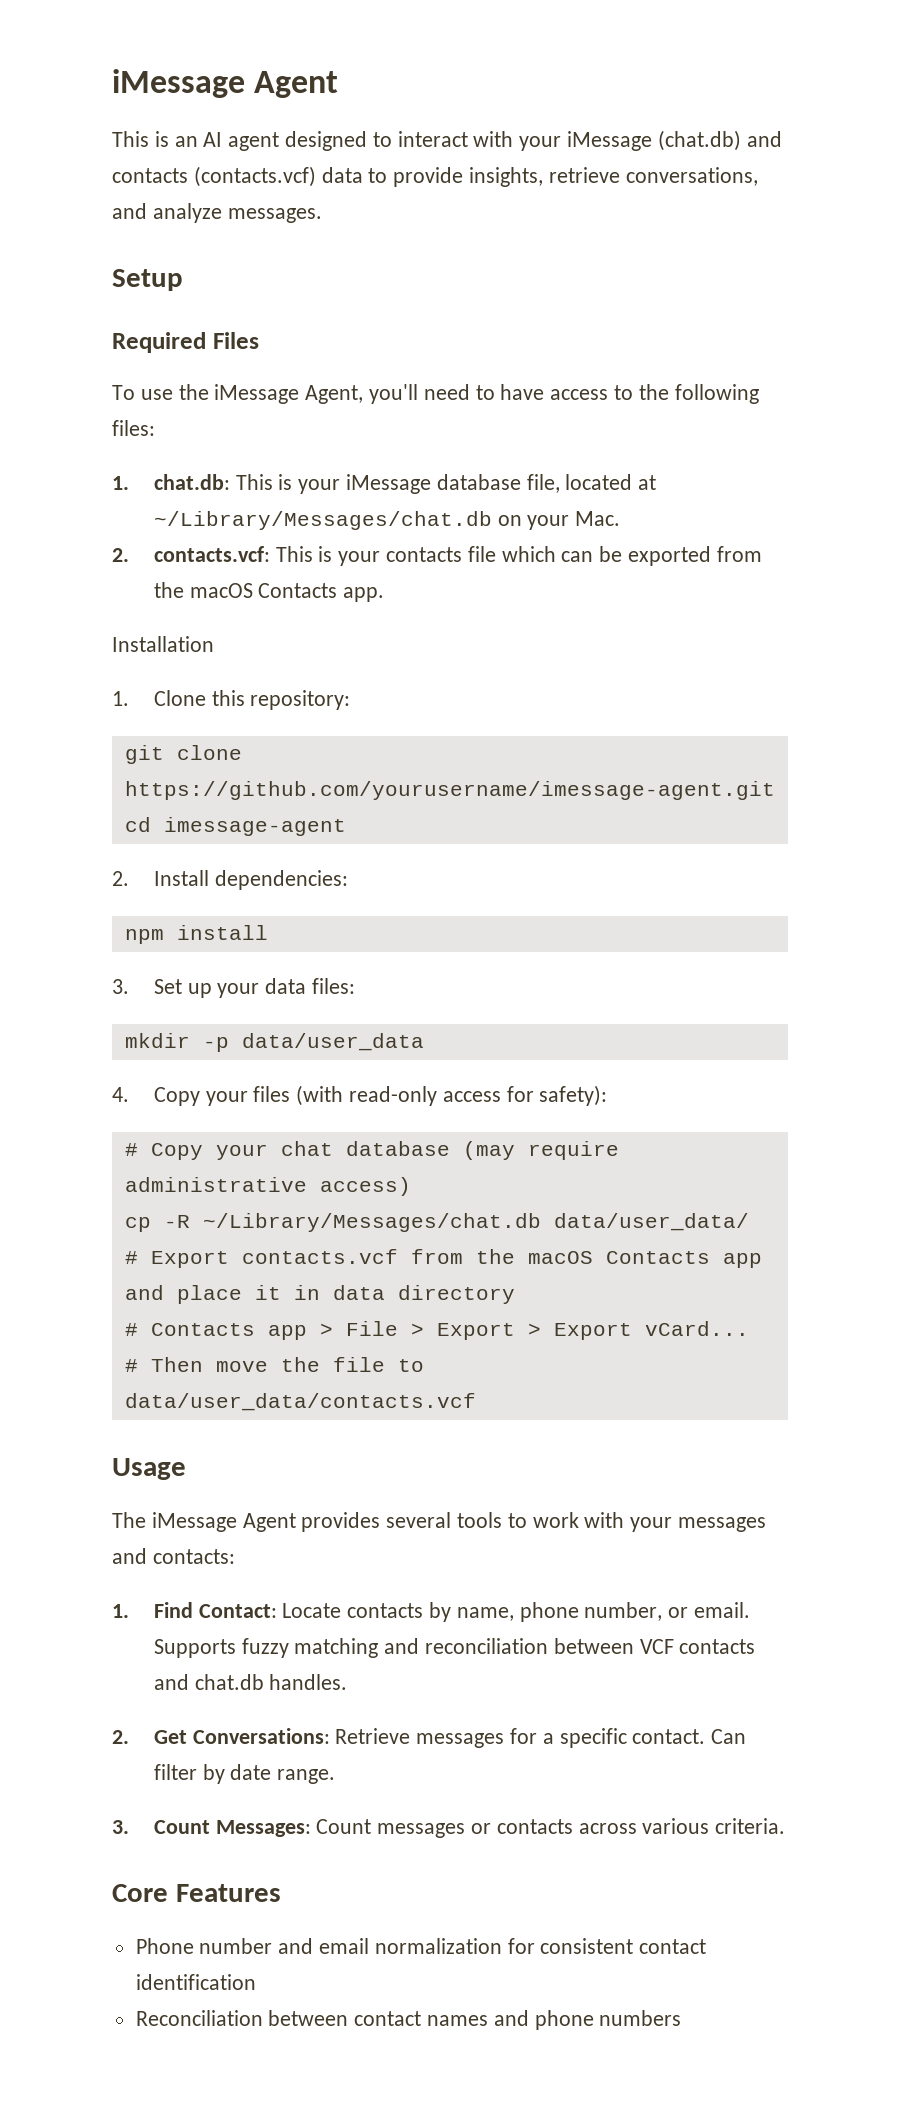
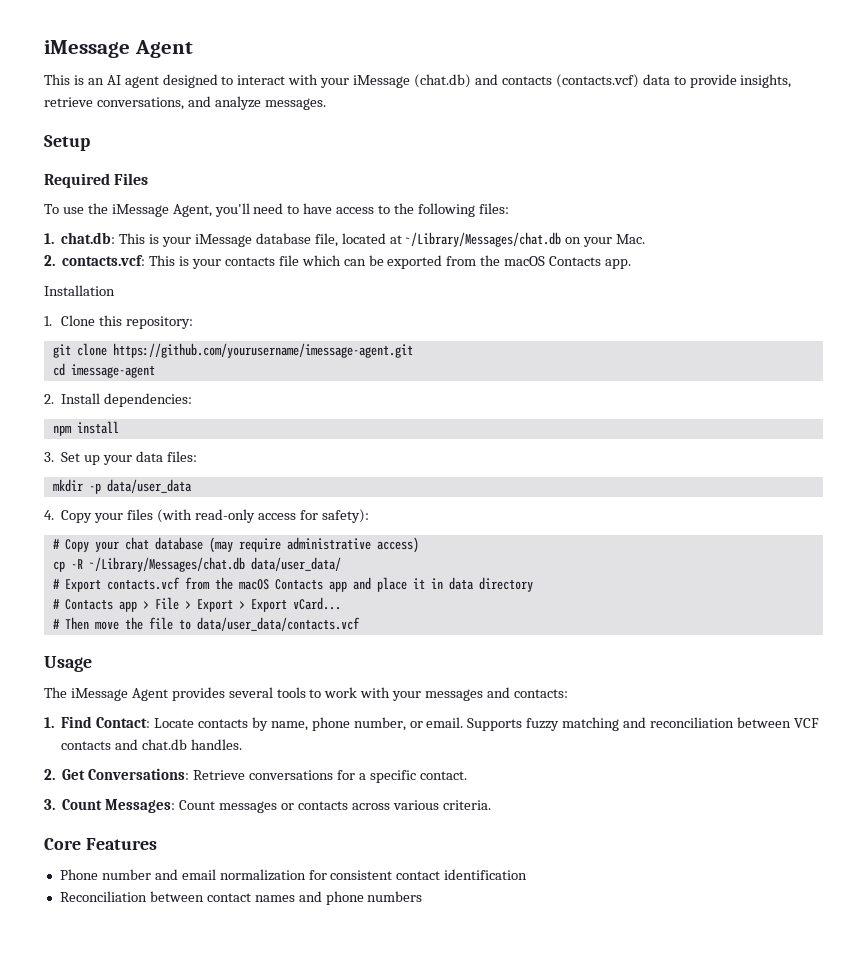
[416,1733,505,1748] messages -> [248,770,333,780] conversations
[711,1729,747,1744] [153,1764,336,1784] Can filter by date range. -> (467, 775) none

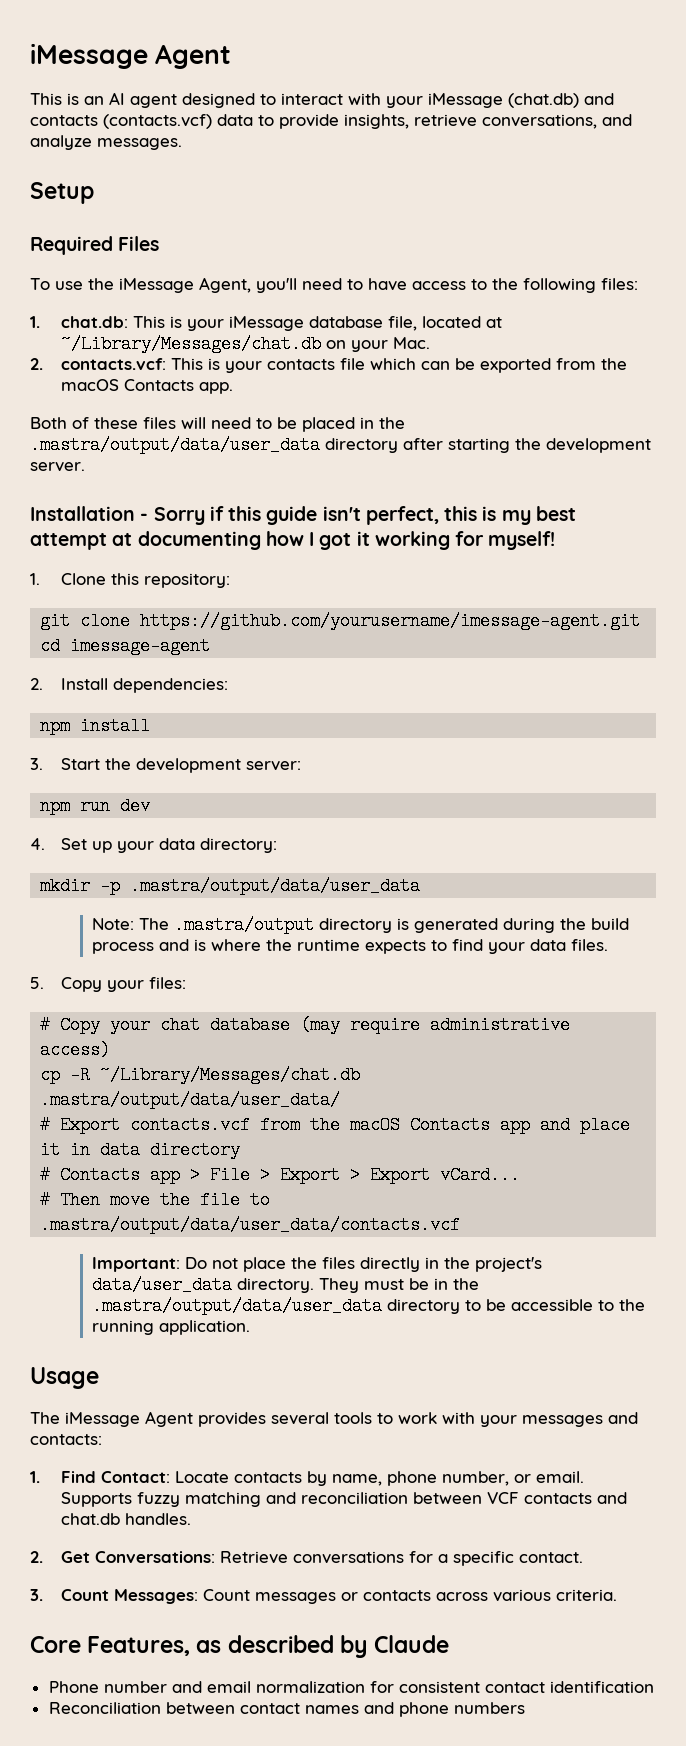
[44,285,115,296] Installation -> [30,417,405,432] [30,436,651,454] [30,462,85,472] [30,506,576,525] [30,531,556,550] Both of these files will need to be placed in the .mastra/output/data/user_data directory after starting the development server. // Installation - Sorry if this guide isn't perfect, this is my best attempt at documenting how I got it working for myself!
(54, 457) none -> [60,758,301,773] [40,797,151,815] [30,838,45,850] Start the development server: // npm run dev // 4.
[166,451,197,462] files: -> [199,838,277,853] directory:
[106,479,192,493] [44,509,369,523] data/user_data // 4. Copy your files (with read-only access for safety): -> [130,877,421,895] [91,916,629,934] [91,939,608,954] [30,977,186,992] .mastra/output/data/user_data // Note: The .mastra/output directory is generated during the build process and is where the runtime expects to find your data files. // 5. Copy your files:
[250,557,341,571] data/user_data/ -> [40,1091,341,1109] .mastra/output/data/user_data/
[196,617,360,631] data/user_data/contacts.vcf -> [40,1216,461,1234] [91,1257,542,1272] [91,1276,479,1294] [91,1297,645,1315] [91,1320,250,1335] .mastra/output/data/user_data/contacts.vcf // Important: Do not place the files directly in the project's data/user_data directory. They must be in the .mastra/output/data/user_data directory to be accessible to the running application.
[85,838,157,850] Features -> [87,1635,450,1658] Features, as described by Claude

